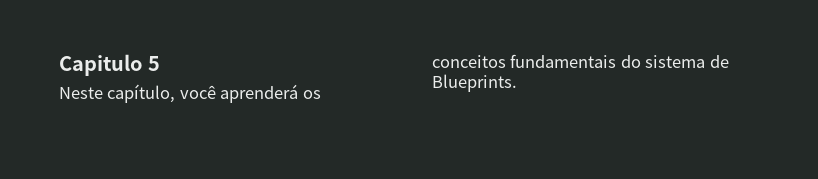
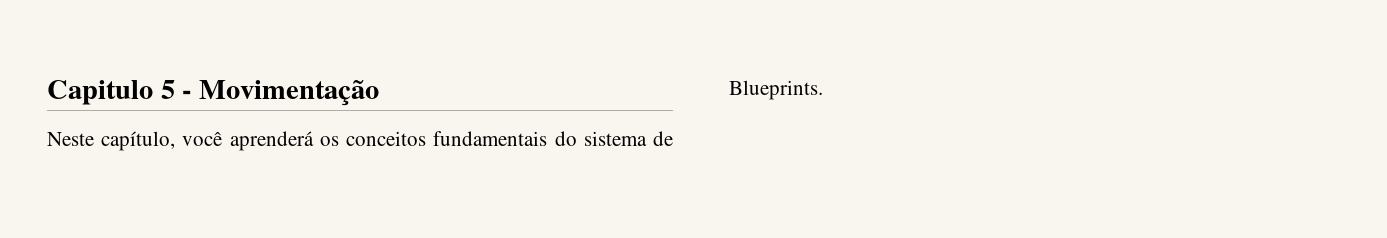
(161, 63) none -> [182,80,380,106] - Movimentação

